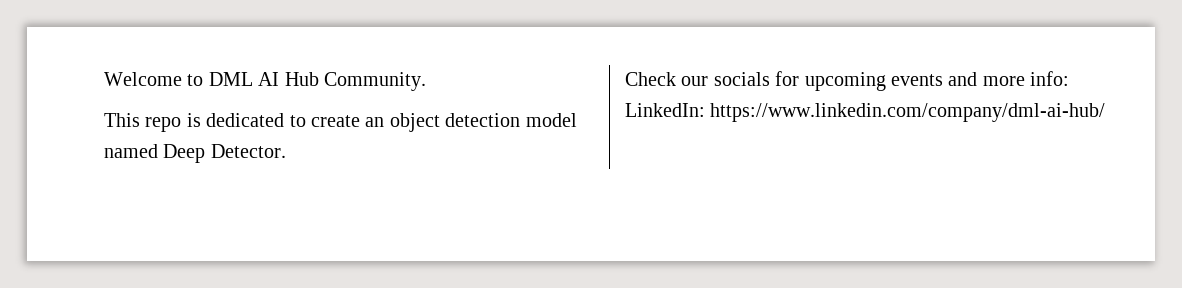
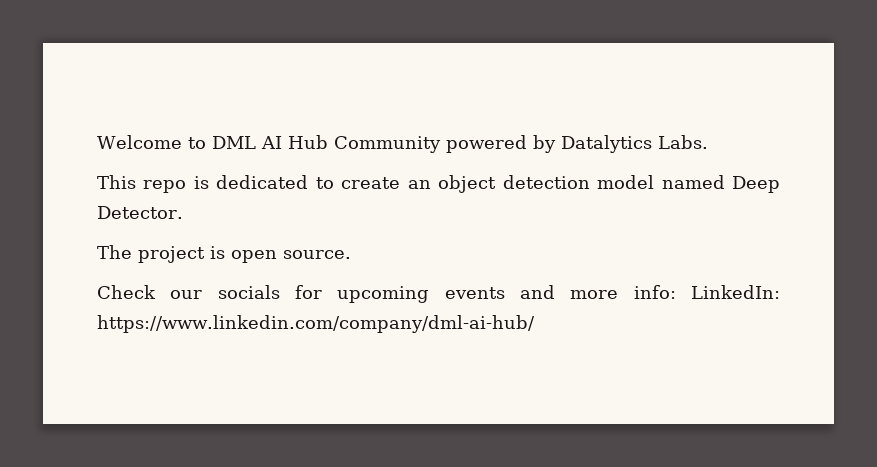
[324,72,426,91] Community. -> [333,135,708,153] Community powered by Datalytics Labs.
(286, 151) none -> [97,245,351,263] // The project is open source.

